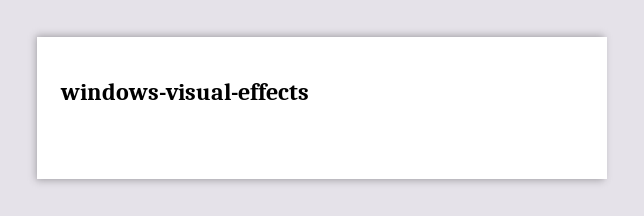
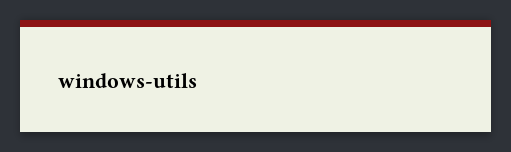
[60,83,309,100] windows-visual-effects -> [58,73,197,88] windows-utils

